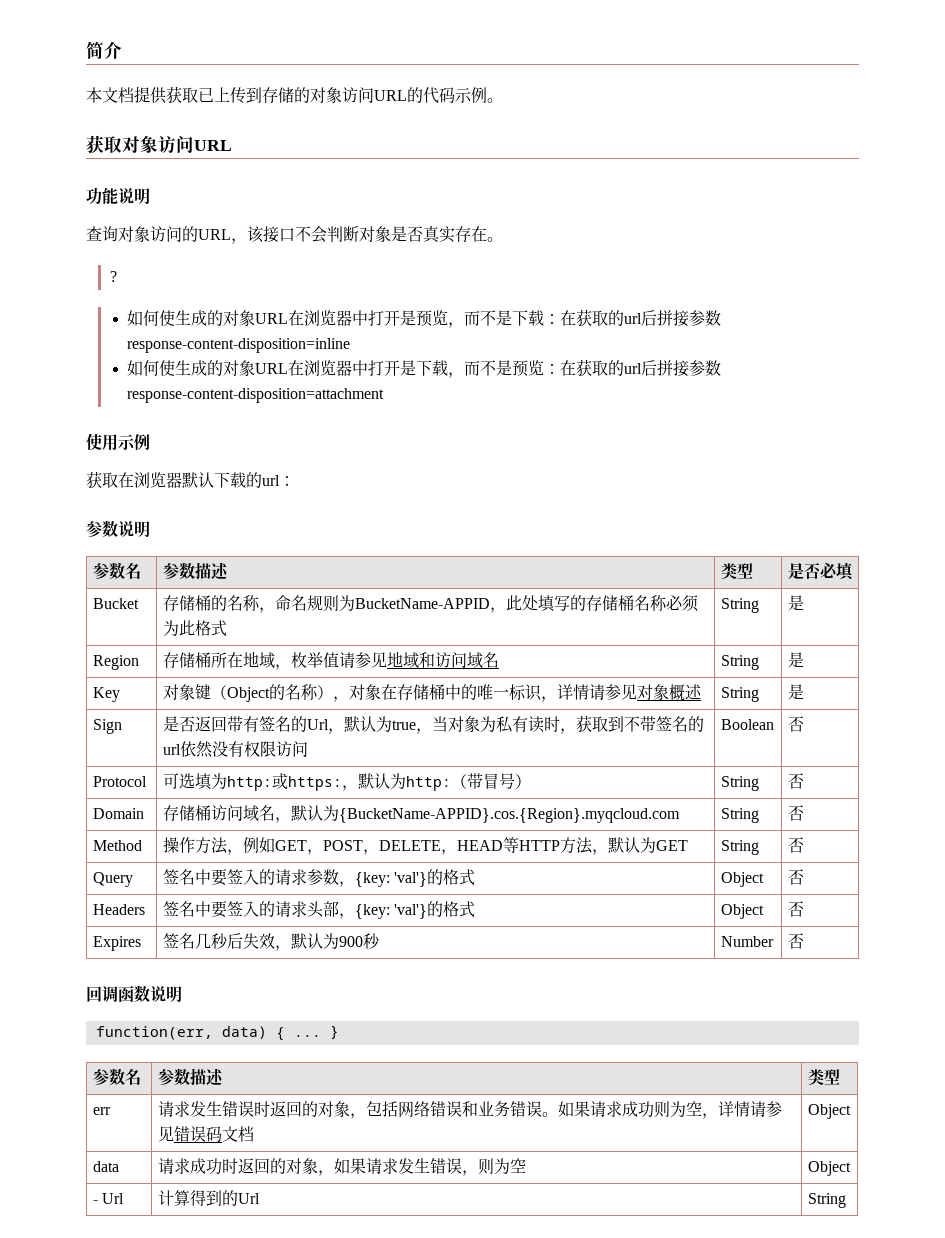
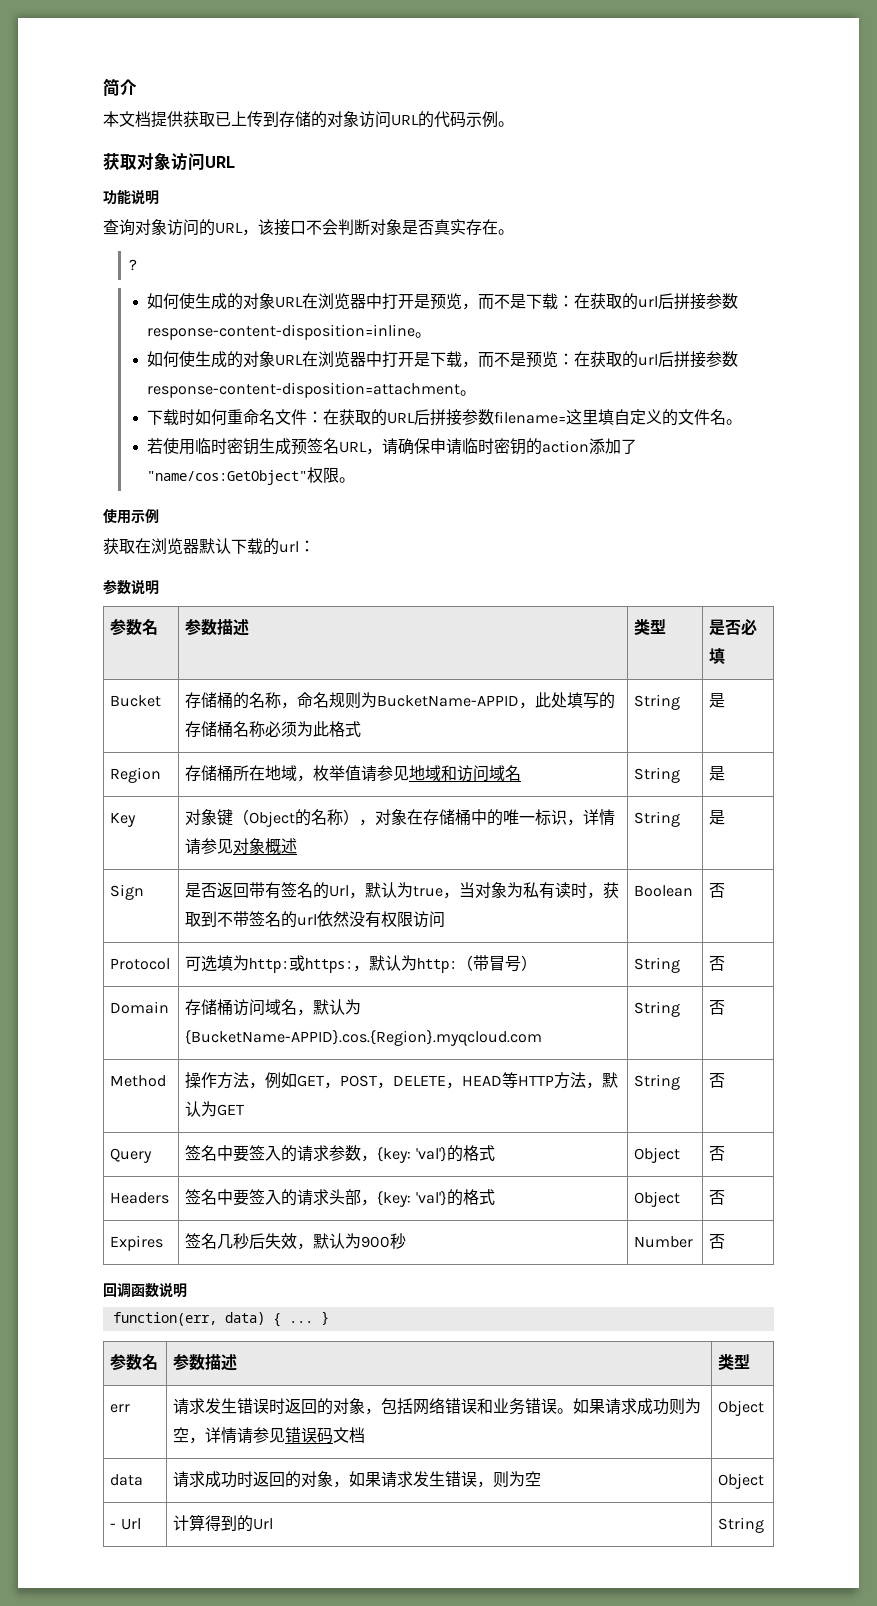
(351, 345) none -> [414,332,431,338] 。
(385, 395) none -> [459,390,476,396] [146,409,742,426] [146,438,637,455] [146,467,355,485] 。 // 下载时如何重命名文件：在获取的URL后拼接参数filename=这里填自定义的文件名。 // 若使用临时密钥生成预签名URL，请确保申请临时密钥的action添加了"name/cos:GetObject"权限。

